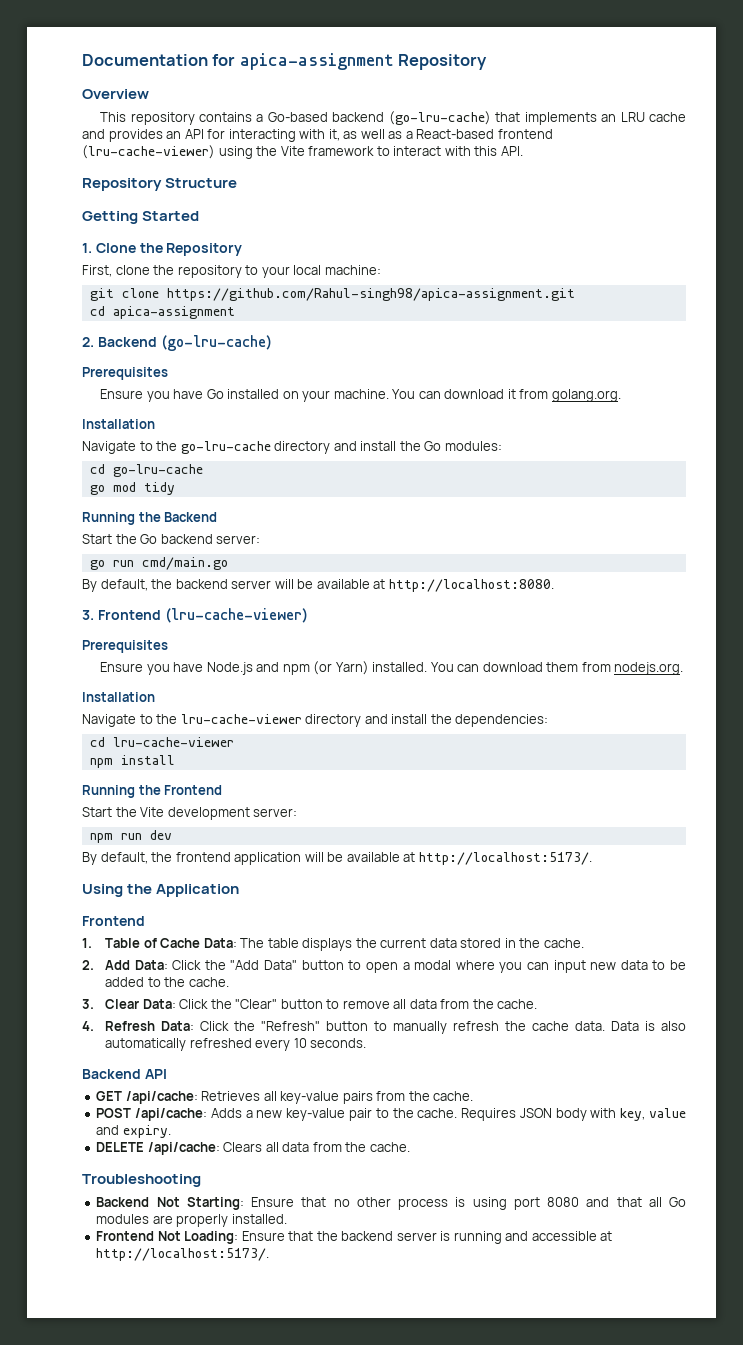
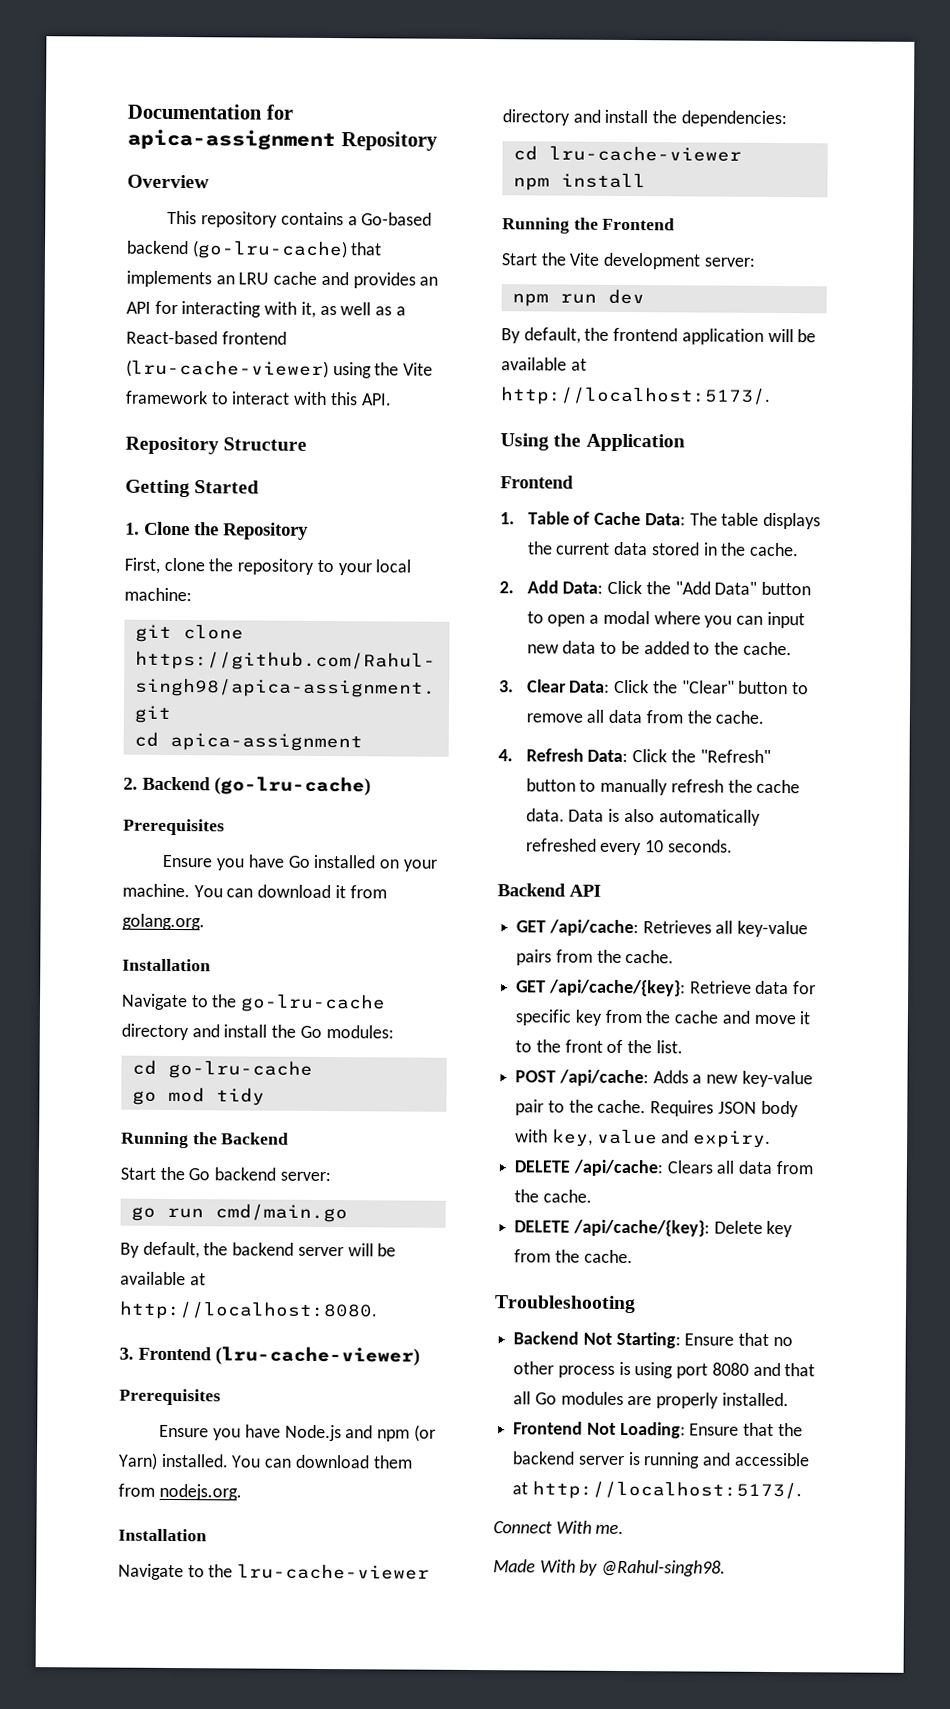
(474, 1096) none -> [516,979,817,997] [515,1009,811,1026] [515,1039,683,1054] // GET /api/cache/{key}: Retrieve data for specific key from the cache and move it to the front of the list.
(410, 1147) none -> [514,1219,794,1238] [514,1249,633,1264] // DELETE /api/cache/{key}: Delete key from the cache.
(270, 1254) none -> [493,1520,625,1535] [493,1559,727,1577] // Connect With me. // Made With by @Rahul-singh98.

